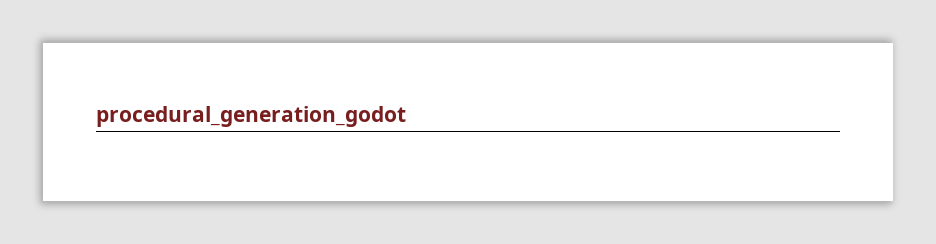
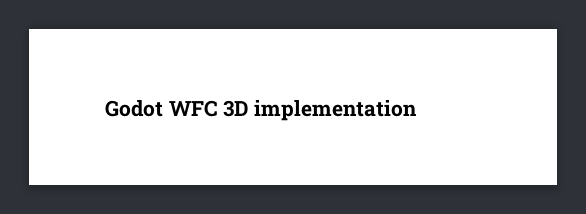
[96,106,406,127] procedural_generation_godot -> [105,100,418,121] Godot WFC 3D implementation

